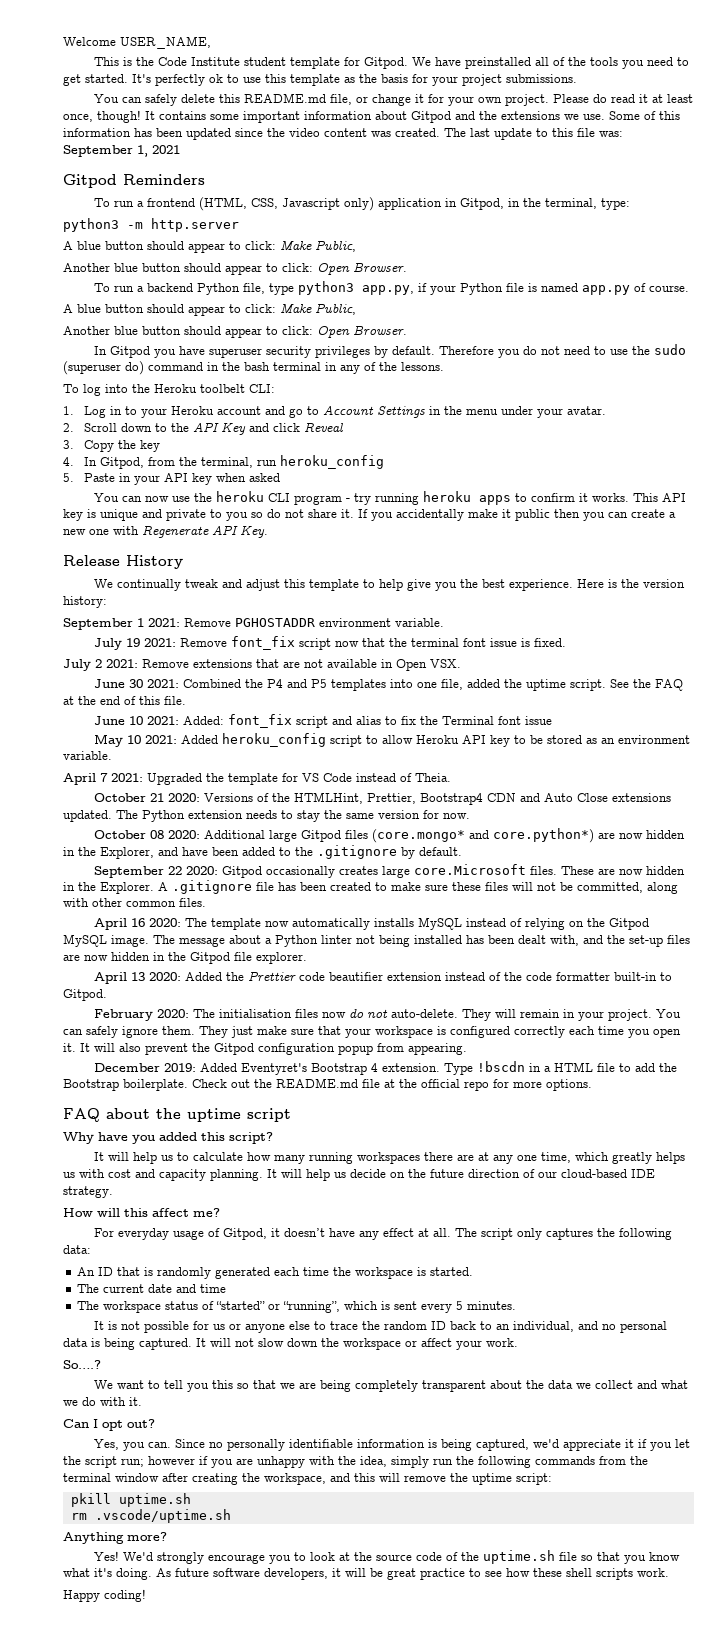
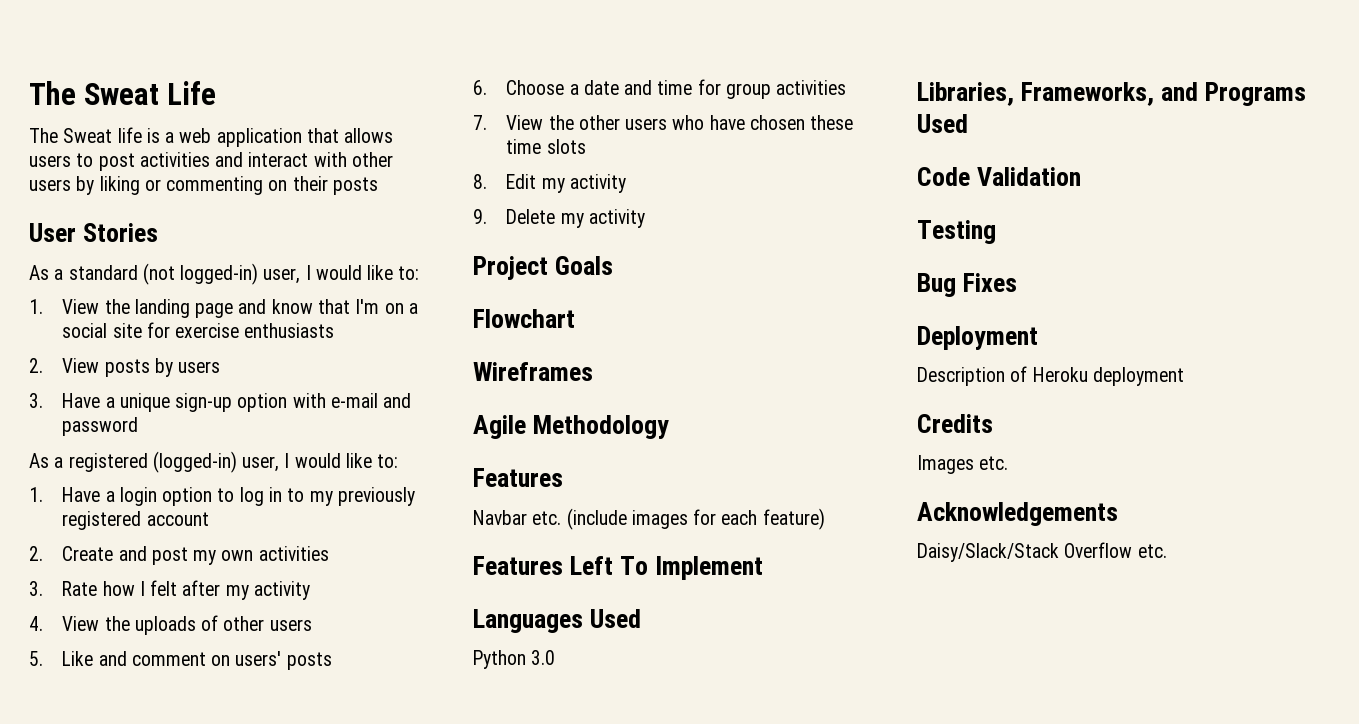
[63,36,211,49] [94,57,690,69] [63,74,577,86] [94,93,694,106] [63,110,680,123] [63,128,623,140] [63,145,180,157] [63,174,205,188] [94,197,631,211] [63,218,239,232] [63,240,356,253] [63,262,407,275] [94,281,690,295] [63,303,356,316] [63,325,407,338] [94,344,687,358] [63,361,444,375] [63,384,275,396] [63,406,607,418] [63,422,345,435] [63,440,161,452] [63,455,385,469] [63,473,281,485] [94,491,687,505] [63,509,676,521] [63,525,268,538] [63,555,183,569] [94,579,686,591] [63,596,107,608] [63,618,444,630] [94,636,567,650] [63,659,461,671] [94,679,684,691] [63,696,186,705] [94,714,553,728] [94,733,691,747] [63,751,112,760] [63,773,451,785] [94,792,672,805] [63,810,470,822] [94,828,686,843] [63,845,462,859] [94,864,686,878] [63,880,678,894] [63,898,206,907] [94,917,650,930] [63,934,690,947] [63,952,307,964] [94,971,673,984] [63,989,107,1001] [94,1009,682,1021] [63,1026,681,1038] [63,1043,467,1055] [94,1061,678,1075] [63,1078,592,1091] [63,1108,291,1122] [63,1132,273,1144] [94,1152,686,1164] [63,1169,655,1181] [63,1186,113,1198] [63,1208,220,1217] [94,1228,673,1240] [63,1245,91,1254] [77,1267,474,1279] [77,1284,227,1293] [77,1301,517,1313] [94,1321,668,1333] [63,1338,518,1350] [63,1360,101,1369] [94,1380,689,1392] [63,1397,142,1406] [63,1419,155,1431] [94,1439,691,1451] [63,1456,648,1468] [63,1473,552,1485] [70,1493,191,1507] [70,1509,231,1523] [63,1532,167,1544] [94,1550,681,1564] [63,1568,669,1580] [63,1589,146,1602] Welcome USER_NAME, // This is the Code Institute student template for Gitpod. We have preinstalled all of the tools you need to get started. It's perfectly ok to use this template as the basis for your project submissions. // You can safely delete this README.md file, or change it for your own project. Please do read it at least once, though! It contains some important information about Gitpod and the extensions we use. Some of this information has been updated since the video content was created. The last update to this file was: September 1, 2021 // Gitpod Reminders // To run a frontend (HTML, CSS, Javascript only) application in Gitpod, in the terminal, type: // python3 -m http.server // A blue button should appear to click: Make Public, // Another blue button should appear to click: Open Browser. // To run a backend Python file, type python3 app.py, if your Python file is named app.py of course. // A blue button should appear to click: Make Public, // Another blue button should appear to click: Open Browser. // In Gitpod you have superuser security privileges by default. Therefore you do not need to use the sudo (superuser do) command in the bash terminal in any of the lessons. // To log into the Heroku toolbelt CLI: // 1. Log in to your Heroku account and go to Account Settings in the menu under your avatar. // 2. Scroll down to the API Key and click Reveal // 3. Copy the key // 4. In Gitpod, from the terminal, run heroku_config // 5. Paste in your API key when asked // You can now use the heroku CLI program - try running heroku apps to confirm it works. This API key is unique and private to you so do not share it. If you accidentally make it public then you can create a new one with Regenerate API Key. // Release History // We continually tweak and adjust this template to help give you the best experience. Here is the version history: // September 1 2021: Remove PGHOSTADDR environment variable. // July 19 2021: Remove font_fix script now that the terminal font issue is fixed. // July 2 2021: Remove extensions that are not available in Open VSX. // June 30 2021: Combined the P4 and P5 templates into one file, added the uptime script. See the FAQ at the end of this file. // June 10 2021: Added: font_fix script and alias to fix the Terminal font issue // May 10 2021: Added heroku_config script to allow Heroku API key to be stored as an environment variable. // April 7 2021: Upgraded the template for VS Code instead of Theia. // October 21 2020: Versions of the HTMLHint, Prettier, Bootstrap4 CDN and Auto Close extensions updated. The Python extension needs to stay the same version for now. // October 08 2020: Additional large Gitpod files (core.mongo* and core.python*) are now hidden in the Explorer, and have been added to the .gitignore by default. // September 22 2020: Gitpod occasionally creates large core.Microsoft files. These are now hidden in the Explorer. A .gitignore file has been created to make sure these files will not be committed, along with other common files. // April 16 2020: The template now automatically installs MySQL instead of relying on the Gitpod MySQL image. The message about a Python linter not being installed has been dealt with, and the set-up files are now hidden in the Gitpod file explorer. // April 13 2020: Added the Prettier code beautifier extension instead of the code formatter built-in to Gitpod. // February 2020: The initialisation files now do not auto-delete. They will remain in your project. You can safely ignore them. They just make sure that your workspace is configured correctly each time you open it. It will also prevent the Gitpod configuration popup from appearing. // December 2019: Added Eventyret's Bootstrap 4 extension. Type !bscdn in a HTML file to add the Bootstrap boilerplate. Check out the README.md file at the official repo for more options. // FAQ about the uptime script // Why have you added this script? // It will help us to calculate how many running workspaces there are at any one time, which greatly helps us with cost and capacity planning. It will help us decide on the future direction of our cloud-based IDE strategy. // How will this affect me? // For everyday usage of Gitpod, it doesn’t have any effect at all. The script only captures the following data: // An ID that is randomly generated each time the workspace is started. // The current date and time // The workspace status of “started” or “running”, which is sent every 5 minutes. // It is not possible for us or anyone else to trace the random ID back to an individual, and no personal data is being captured. It will not slow down the workspace or affect your work. // So….? // We want to tell you this so that we are being completely transparent about the data we collect and what we do with it. // Can I opt out? // Yes, you can. Since no personally identifiable information is being captured, we'd appreciate it if you let the script run; however if you are unhappy with the idea, simply run the following commands from the terminal window after creating the workspace, and this will remove the uptime script: // pkill uptime.sh // rm .vscode/uptime.sh // Anything more? // Yes! We'd strongly encourage you to look at the source code of the uptime.sh file so that you know what it's doing. As future software developers, it will be great practice to see how these shell scripts work. // Happy coding! -> [29,81,217,105] [29,127,394,147] [29,152,393,171] [29,176,378,195] [29,223,159,242] [29,263,420,285] [29,299,418,318] [62,322,335,338] [29,358,221,377] [29,393,412,412] [62,417,139,436] [29,451,399,473] [29,487,415,506] [62,511,209,530] [29,546,329,565] [29,580,310,600] [29,615,312,635] [29,651,332,670] [473,79,847,99] [473,115,854,130] [506,139,586,154] [473,174,626,193] [473,209,645,228] [473,256,614,280] [473,309,575,328] [473,362,593,381] [473,415,670,439] [473,468,563,487] [473,508,825,530] [473,556,764,580] [473,609,642,633] [473,650,556,669] [917,82,1307,106] [917,114,968,133] [917,167,1082,186] [917,220,996,244] [917,273,1018,297] [917,326,1038,350] [917,366,1184,386] [917,414,993,433] [917,455,1009,474] [917,502,1118,526] [917,542,1167,562] The Sweat Life // The Sweat life is a web application that allows users to post activities and interact with other users by liking or commenting on their posts // User Stories // As a standard (not logged-in) user, I would like to: // 1. View the landing page and know that I'm on a social site for exercise enthusiasts // 2. View posts by users // 3. Have a unique sign-up option with e-mail and password // As a registered (logged-in) user, I would like to: // 1. Have a login option to log in to my previously registered account // 2. Create and post my own activities // 3. Rate how I felt after my activity // 4. View the uploads of other users // 5. Like and comment on users' posts // 6. Choose a date and time for group activities // 7. View the other users who have chosen these time slots // 8. Edit my activity // 9. Delete my activity // Project Goals // Flowchart // Wireframes // Agile Methodology // Features // Navbar etc. (include images for each feature) // Features Left To Implement // Languages Used // Python 3.0 // Libraries, Frameworks, and Programs Used // Code Validation // Testing // Bug Fixes // Deployment // Description of Heroku deployment // Credits // Images etc. // Acknowledgements // Daisy/Slack/Stack Overflow etc.

